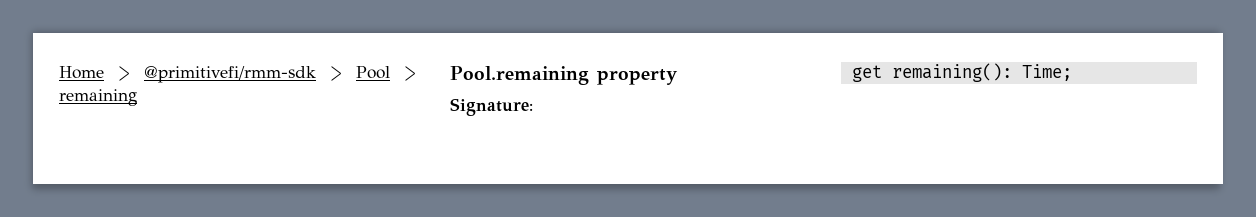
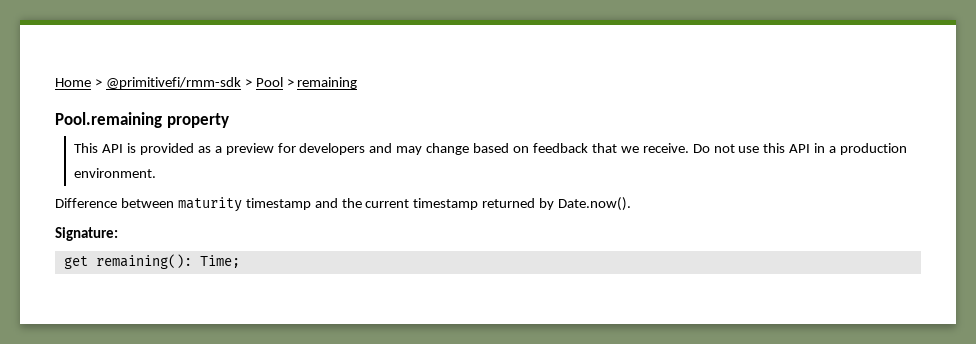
(678, 77) none -> [74,143,908,155] [74,168,157,178] [55,197,632,212] // This API is provided as a preview for developers and may change based on feedback that we receive. Do not use this API in a production environment. // Difference between maturity timestamp and the current timestamp returned by Date.now().

